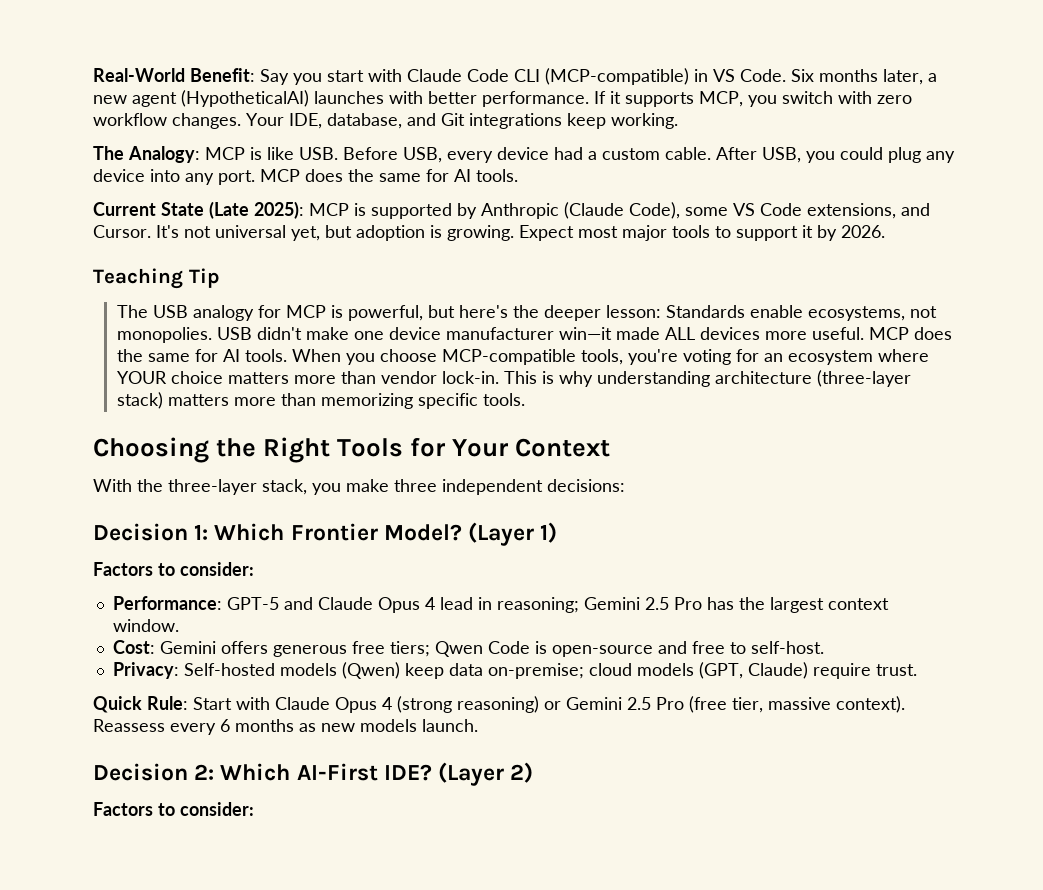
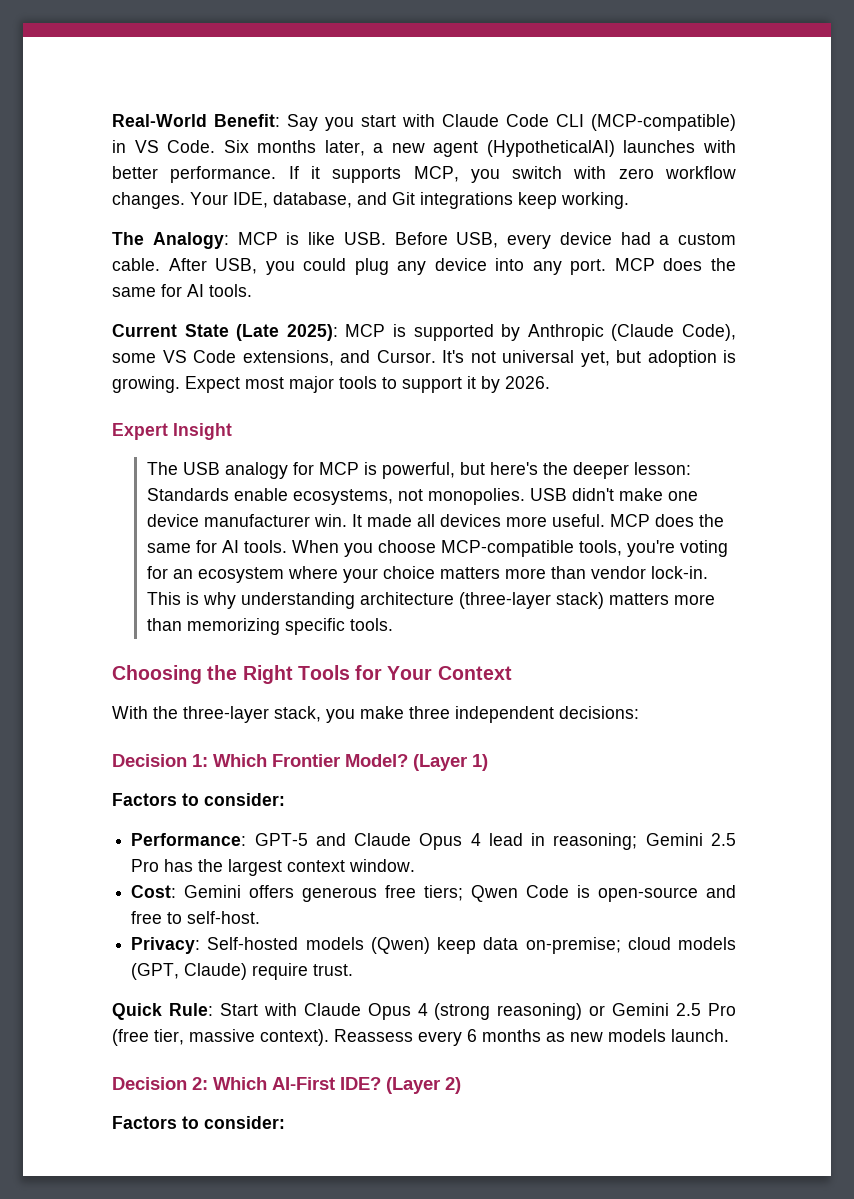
[93,268,220,289] Teaching Tip -> [112,423,232,440] Expert Insight
[558,327,695,340] win—it made ALL -> [313,514,435,527] win. It made all
[116,371,167,384] YOUR -> [342,568,378,583] your

